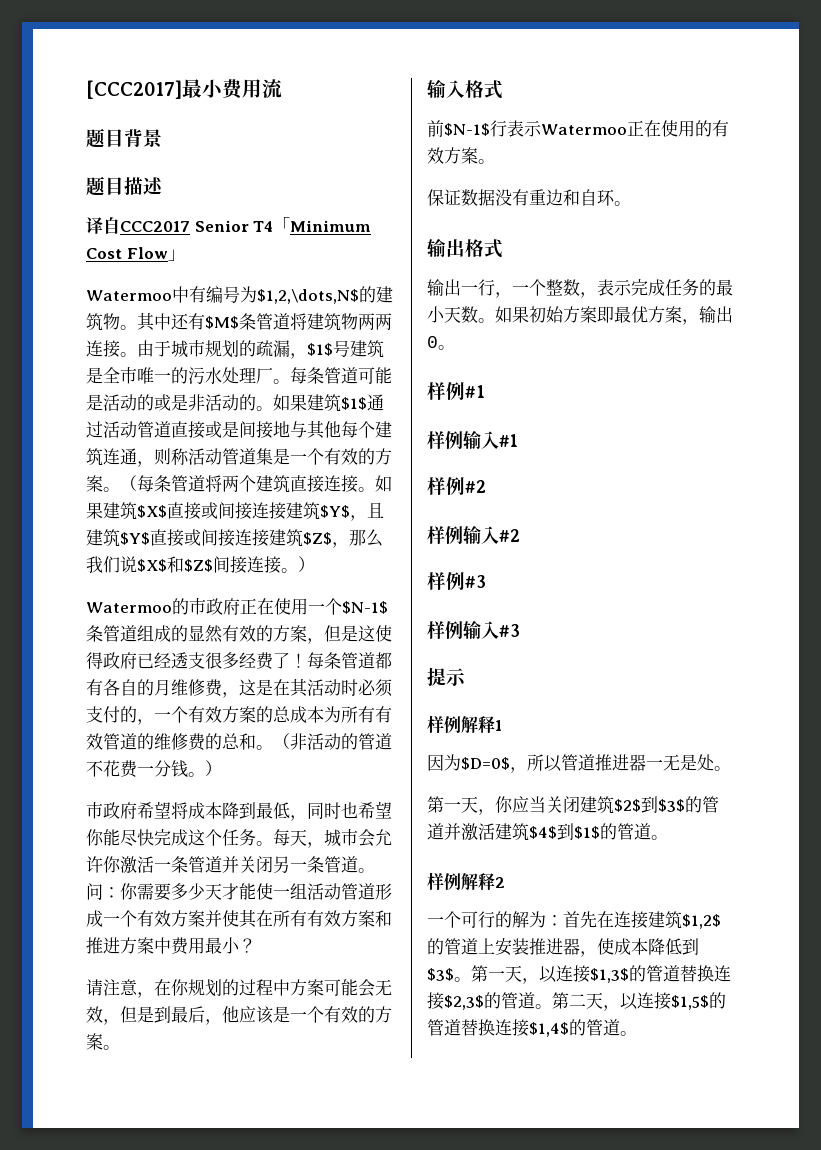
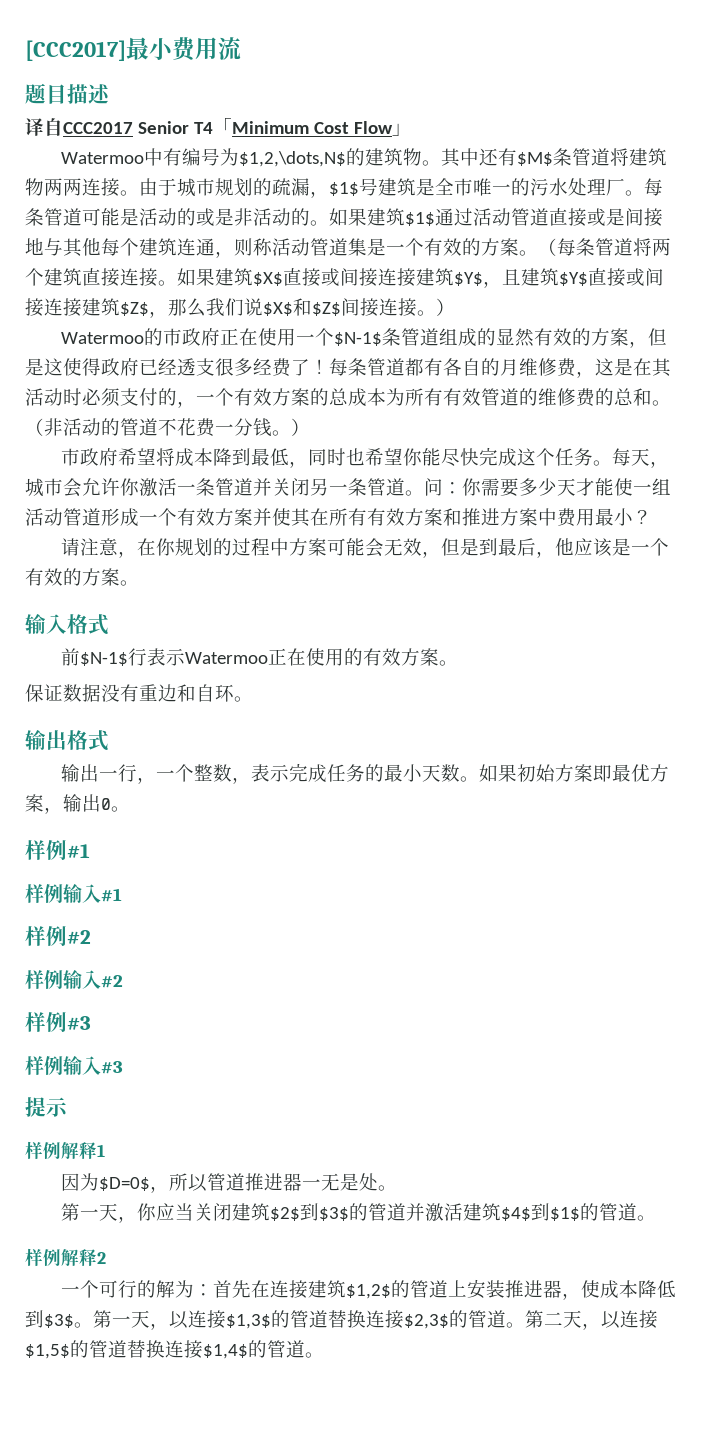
[86,128,162,148] // 题目背景 -> (241, 48) none

